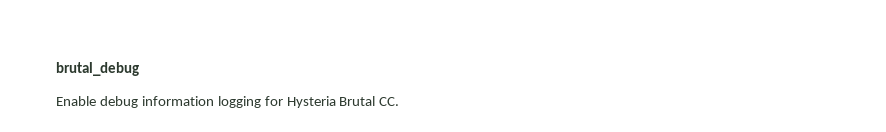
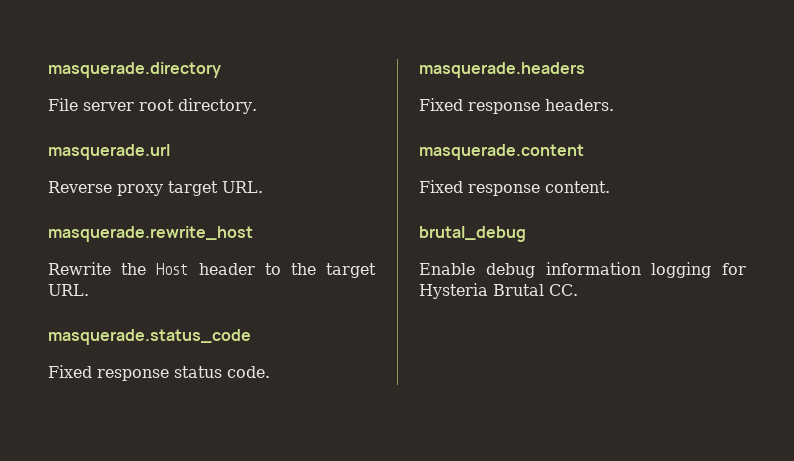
(56, 69) none -> [48,62,221,78] [48,98,257,114] [48,144,170,160] [48,181,263,196] [48,226,253,242] [48,262,376,278] [48,284,89,296] [48,329,251,345] [48,365,270,381] [419,62,585,78] [419,98,614,114] [419,144,584,160] [419,180,610,196] masquerade.directory // File server root directory. // masquerade.url // Reverse proxy target URL. // masquerade.rewrite_host // Rewrite the Host header to the target URL. // masquerade.status_code // Fixed response status code. // masquerade.headers // Fixed response headers. // masquerade.content // Fixed response content. //

